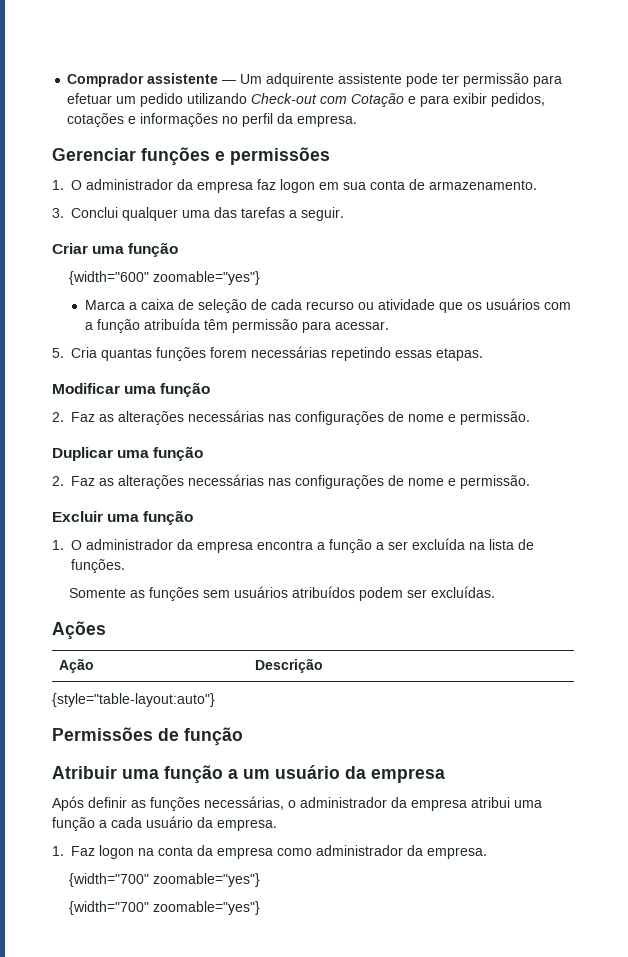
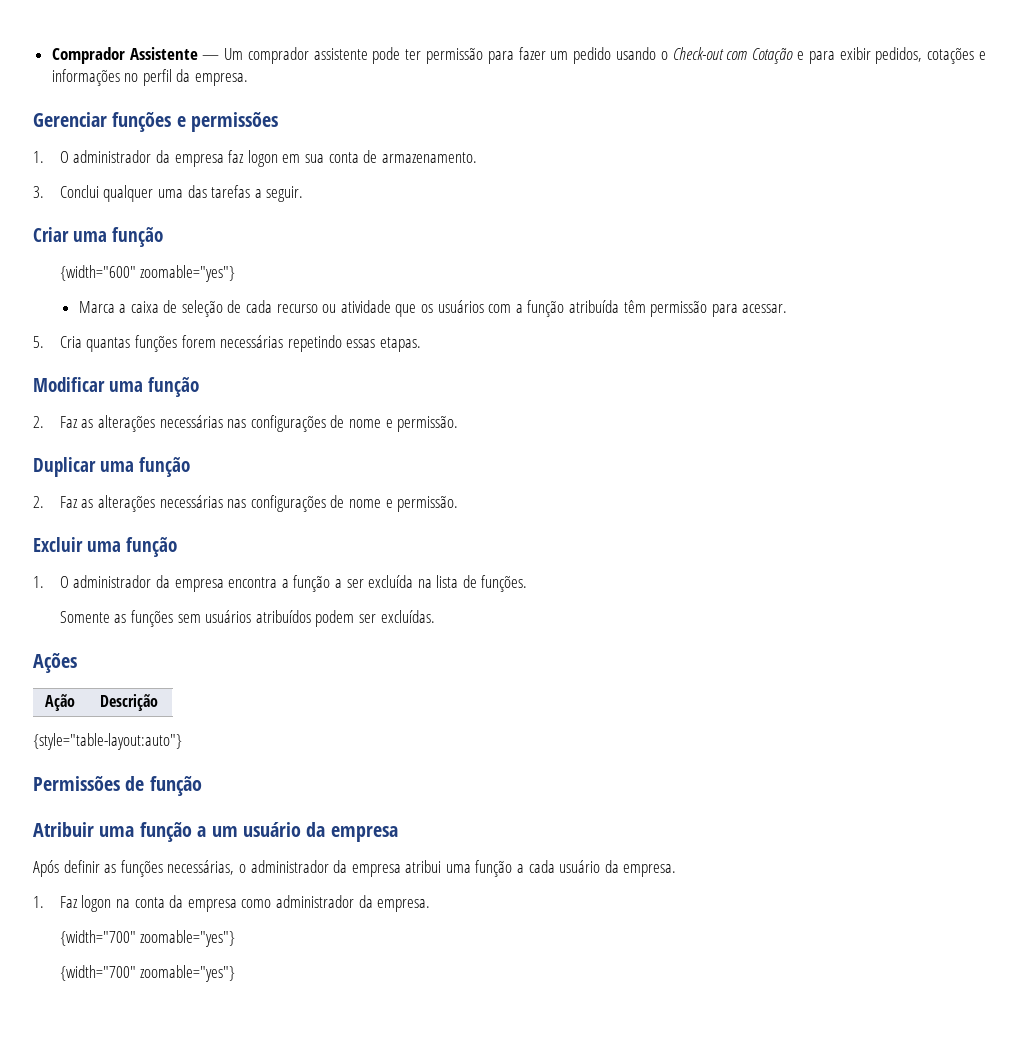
[147,73,219,84] assistente -> [129,47,198,60] Assistente
[266,73,335,87] adquirente -> [247,47,309,64] comprador
[67,93,113,104] efetuar -> [518,47,546,60] fazer
[187,93,248,104] utilizando -> [616,47,668,60] usando o

